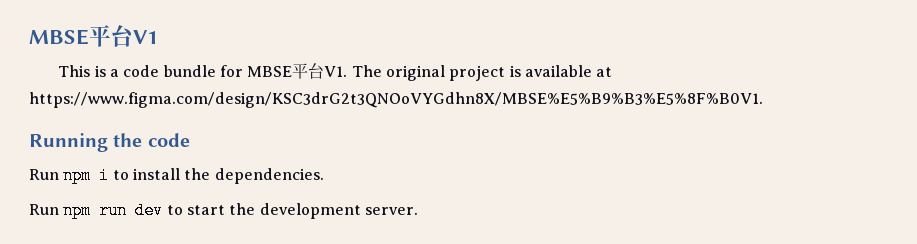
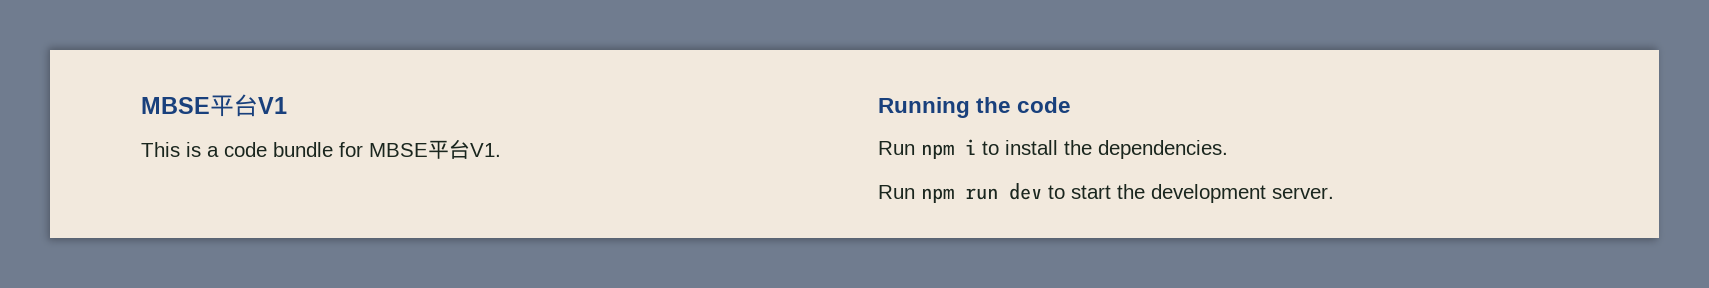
[351,65,613,81] [29,92,763,108] The original project is available at https://www.figma.com/design/KSC3drG2t3QNOoVYGdhn8X/MBSE%E5%B9%B3%E5%8F%B0V1. -> (501, 150) none

